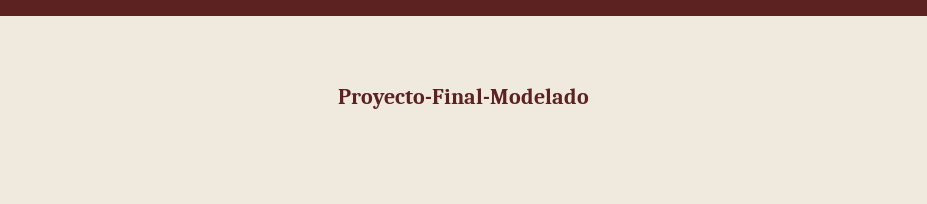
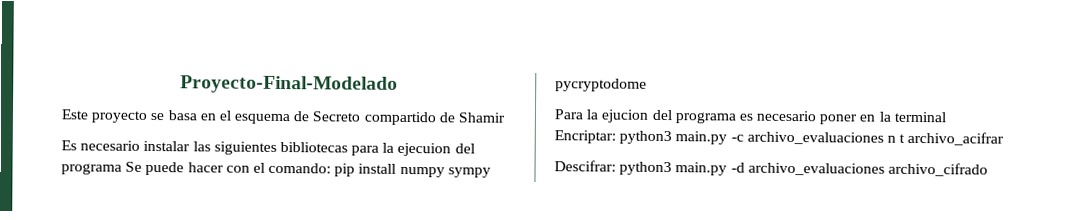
(589, 98) none -> [61,109,506,126] [61,140,475,157] [61,161,491,178] [555,78,647,92] [554,109,946,125] [554,130,1005,146] [554,160,988,177] // Este proyecto se basa en el esquema de Secreto compartido de Shamir // Es necesario instalar las siguientes bibliotecas para la ejecuion del programa Se puede hacer con el comando: pip install numpy sympy pycryptodome // Para la ejucion del programa es necesario poner en la terminal Encriptar: python3 main.py -c archivo_evaluaciones n t archivo_acifrar // Descifrar: python3 main.py -d archivo_evaluaciones archivo_cifrado

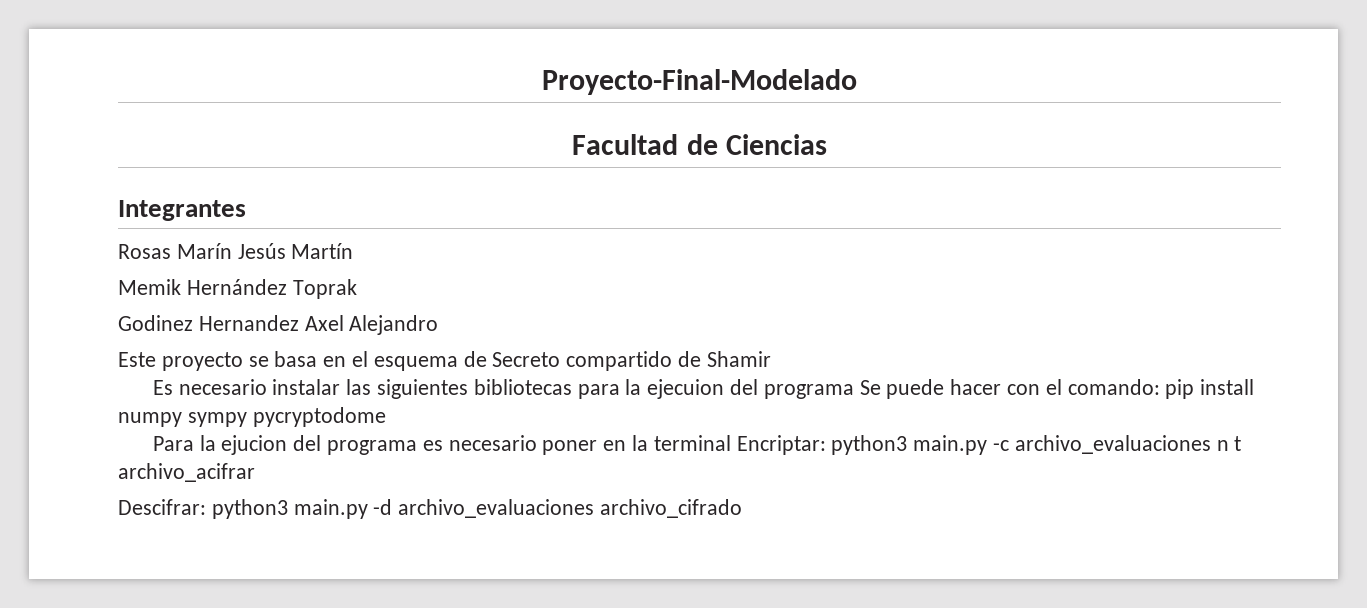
(398, 84) none -> [572,134,827,155] [118,200,246,221] [118,243,354,259] [118,279,357,299] [118,315,439,335] // Facultad de Ciencias // Integrantes // Rosas Marín Jesús Martín // Memik Hernández Toprak // Godinez Hernandez Axel Alejandro

